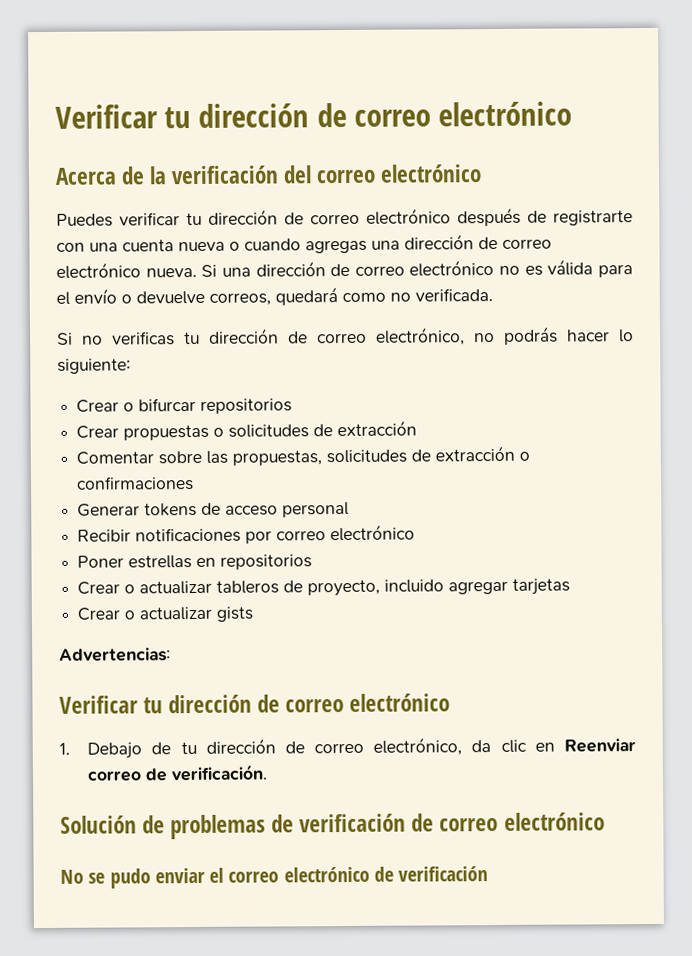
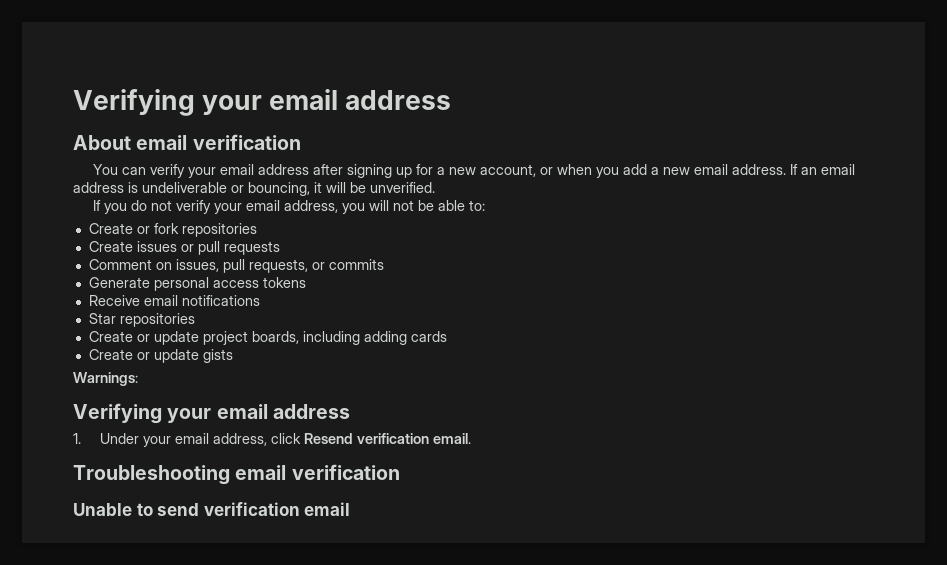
[55,101,573,129] [55,164,483,185] [56,207,633,227] [56,234,552,254] [56,259,633,279] [56,287,493,306] [57,326,634,346] [57,358,131,374] [76,397,293,414] [76,420,418,441] [76,445,531,466] [76,476,195,491] [77,501,350,518] [77,524,416,544] [77,554,313,570] [77,578,571,597] [77,606,254,622] [59,647,171,662] [59,693,451,714] [59,737,636,759] [87,764,269,782] [60,812,605,840] [60,866,489,889] Verificar tu dirección de correo electrónico // Acerca de la verificación del correo electrónico // Puedes verificar tu dirección de correo electrónico después de registrarte con una cuenta nueva o cuando agregas una dirección de correo electrónico nueva. Si una dirección de correo electrónico no es válida para el envío o devuelve correos, quedará como no verificada. // Si no verificas tu dirección de correo electrónico, no podrás hacer lo siguiente: // Crear o bifurcar repositorios // Crear propuestas o solicitudes de extracción // Comentar sobre las propuestas, solicitudes de extracción o confirmaciones // Generar tokens de acceso personal // Recibir notificaciones por correo electrónico // Poner estrellas en repositorios // Crear o actualizar tableros de proyecto, incluido agregar tarjetas // Crear o actualizar gists // Advertencias: // Verificar tu dirección de correo electrónico // 1. Debajo de tu dirección de correo electrónico, da clic en Reenviar correo de verificación. // Solución de problemas de verificación de correo electrónico // No se pudo enviar el correo electrónico de verificación -> [73,89,452,116] [73,134,301,150] [92,164,855,178] [73,182,435,196] [92,200,485,214] [88,223,257,237] [88,241,280,255] [88,259,384,273] [88,277,306,291] [88,295,260,306] [88,313,195,327] [88,331,447,345] [88,349,233,363] [73,372,138,386] [73,403,350,424] [73,433,472,447] [73,464,400,485] [73,502,351,516] Verifying your email address // About email verification // You can verify your email address after signing up for a new account, or when you add a new email address. If an email address is undeliverable or bouncing, it will be unverified. // If you do not verify your email address, you will not be able to: // Create or fork repositories // Create issues or pull requests // Comment on issues, pull requests, or commits // Generate personal access tokens // Receive email notifications // Star repositories // Create or update project boards, including adding cards // Create or update gists // Warnings: // Verifying your email address // 1. Under your email address, click Resend verification email. // Troubleshooting email verification // Unable to send verification email

